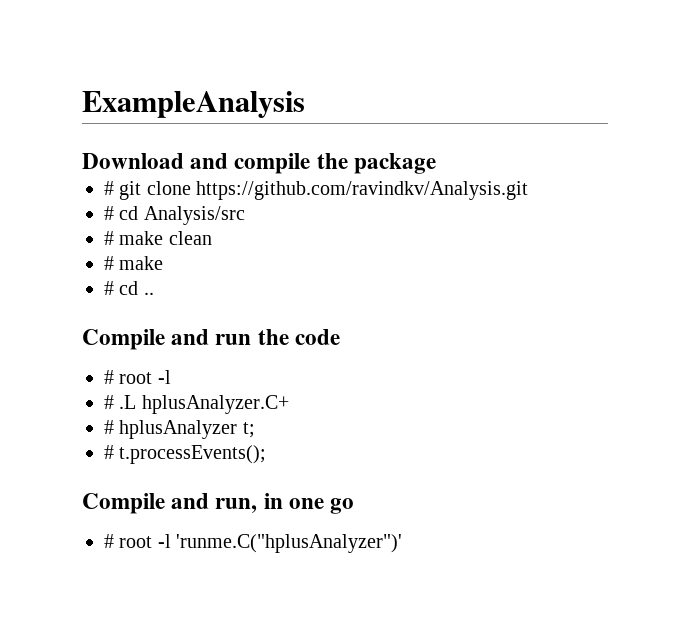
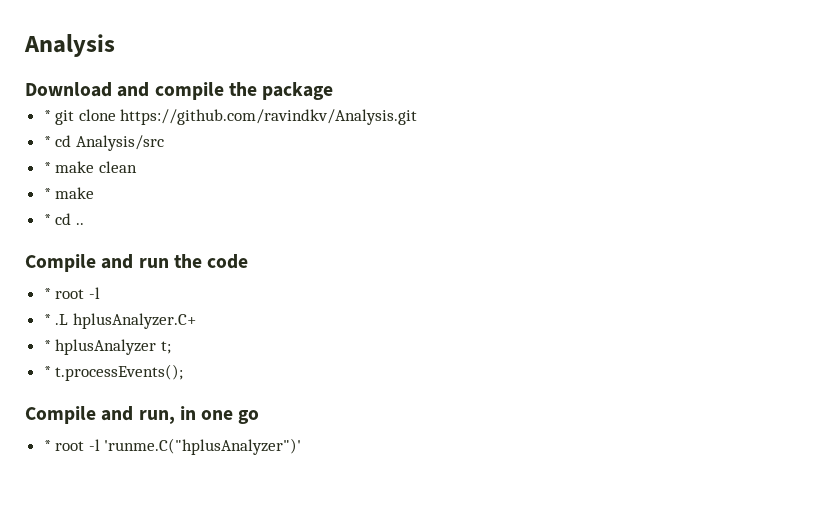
[82,91,305,118] ExampleAnalysis -> [24,34,115,57] Analysis
[104,181,114,195] # -> [43,110,51,121] *
[104,206,114,220] # -> [43,136,51,147] *
[104,231,114,245] # -> [43,162,51,173] *
[104,256,114,270] # -> [43,188,51,199] *
[104,281,114,295] # -> [43,214,51,225] *
[104,370,114,384] # -> [43,288,51,299] *
[104,395,114,409] # -> [43,314,51,325] *
[104,420,114,434] # -> [43,340,51,351] *
[104,445,114,459] # -> [43,366,51,377] *
[104,534,114,548] # -> [43,440,51,451] *

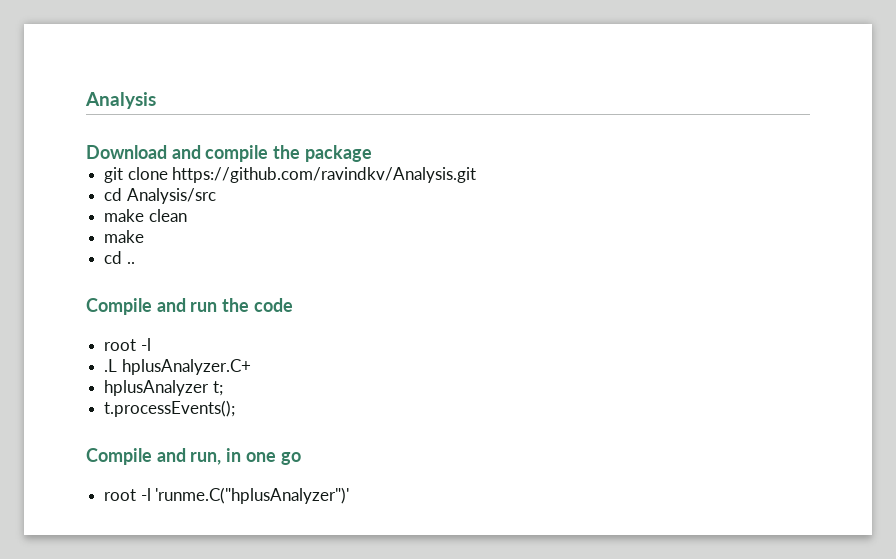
[43,110,51,121] * -> (372, 153) none
[43,136,51,147] * -> (477, 175) none
[43,162,51,173] * -> (216, 196) none
[43,188,51,199] * -> (187, 215) none
[43,214,51,225] * -> (145, 236) none
[43,288,51,299] * -> (293, 305) none
[43,314,51,325] * -> (151, 344) none
[43,340,51,351] * -> (251, 367) none
[43,366,51,377] * -> (223, 388) none
[43,440,51,451] * -> (301, 458) none

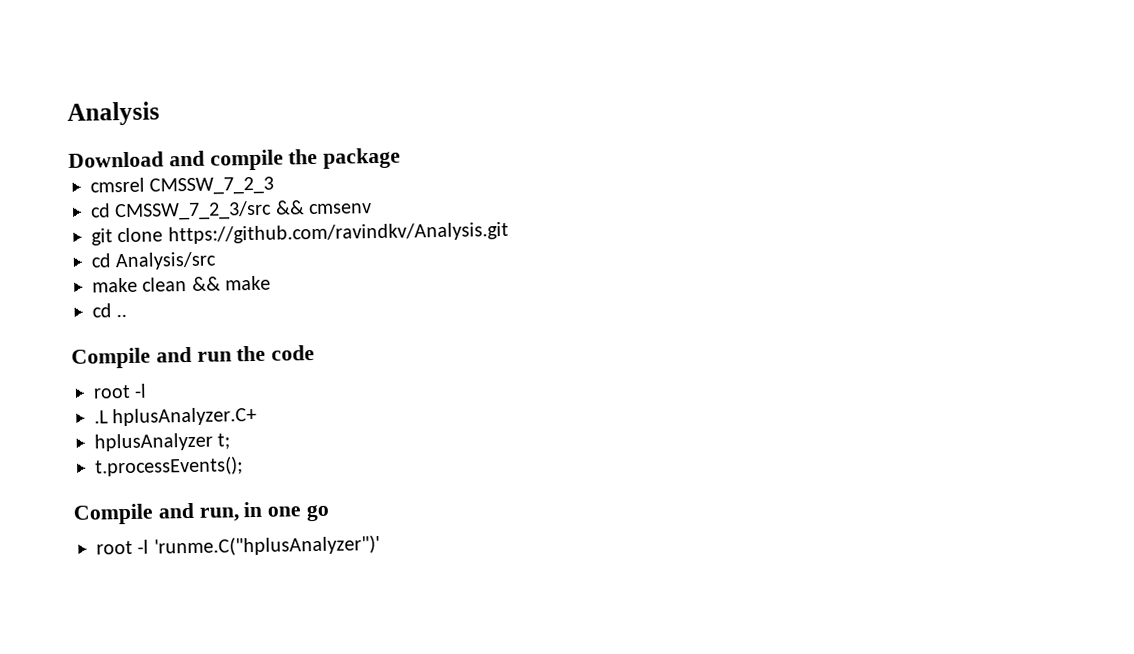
(372, 153) none -> [90,176,275,196] [90,200,373,222] // cmsrel CMSSW_7_2_3 // cd CMSSW_7_2_3/src && cmsenv
(187, 215) // -> [191,276,221,291] &&

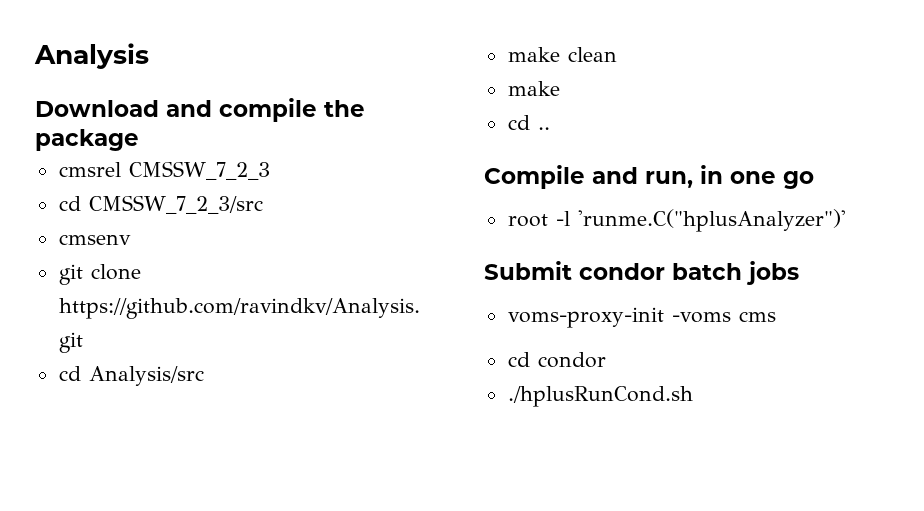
[274,200,305,215] && -> (263, 204) //
[191,276,221,291] && -> (617, 54) //
[71,345,316,369] [93,383,148,399] [94,406,258,427] [94,432,231,452] [95,456,243,477] // Compile and run the code // root -l // .L hplusAnalyzer.C+ // hplusAnalyzer t; // t.processEvents(); -> (550, 128) none
(380, 546) none -> [484,261,799,285] [507,307,776,328] [507,352,606,368] [507,386,693,407] // Submit condor batch jobs // voms-proxy-init -voms cms // cd condor // ./hplusRunCond.sh

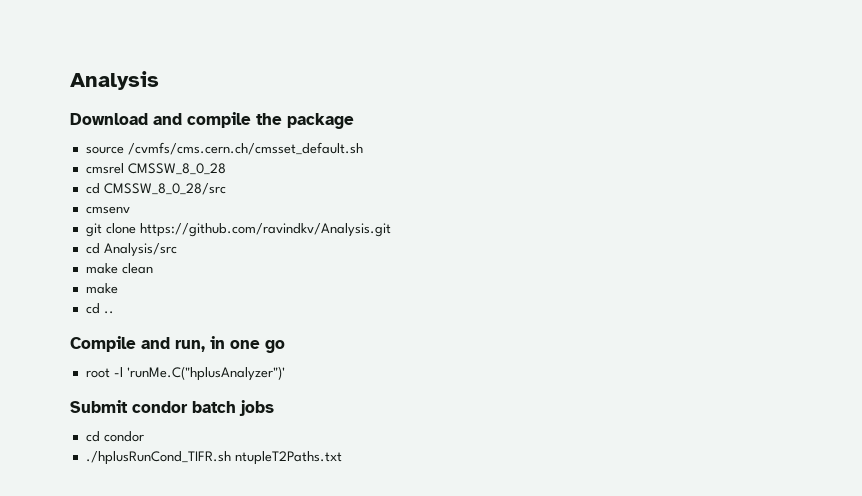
(139, 140) none -> [85,142,363,155] // source /cvmfs/cms.cern.ch/cmsset_default.sh
[128,161,270,180] [58,195,263,214] CMSSW_7_2_3 // cd CMSSW_7_2_3/src -> [127,163,226,175] [85,183,226,195] CMSSW_8_0_28 // cd CMSSW_8_0_28/src
[577,209,846,232] 'runme.C("hplusAnalyzer")' -> [126,366,285,381] 'runMe.C("hplusAnalyzer")'
[507,307,776,328] // voms-proxy-init -voms cms -> (274, 408) none
[507,386,693,407] ./hplusRunCond.sh -> [85,451,342,465] ./hplusRunCond_TIFR.sh ntupleT2Paths.txt

